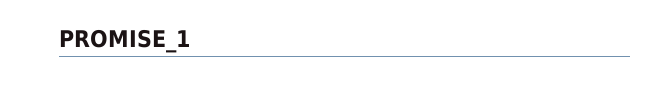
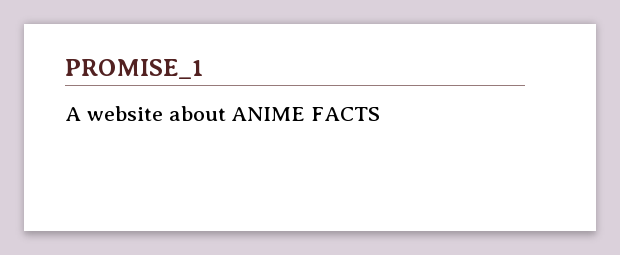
(190, 41) none -> [65,106,381,121] // A website about ANIME FACTS

